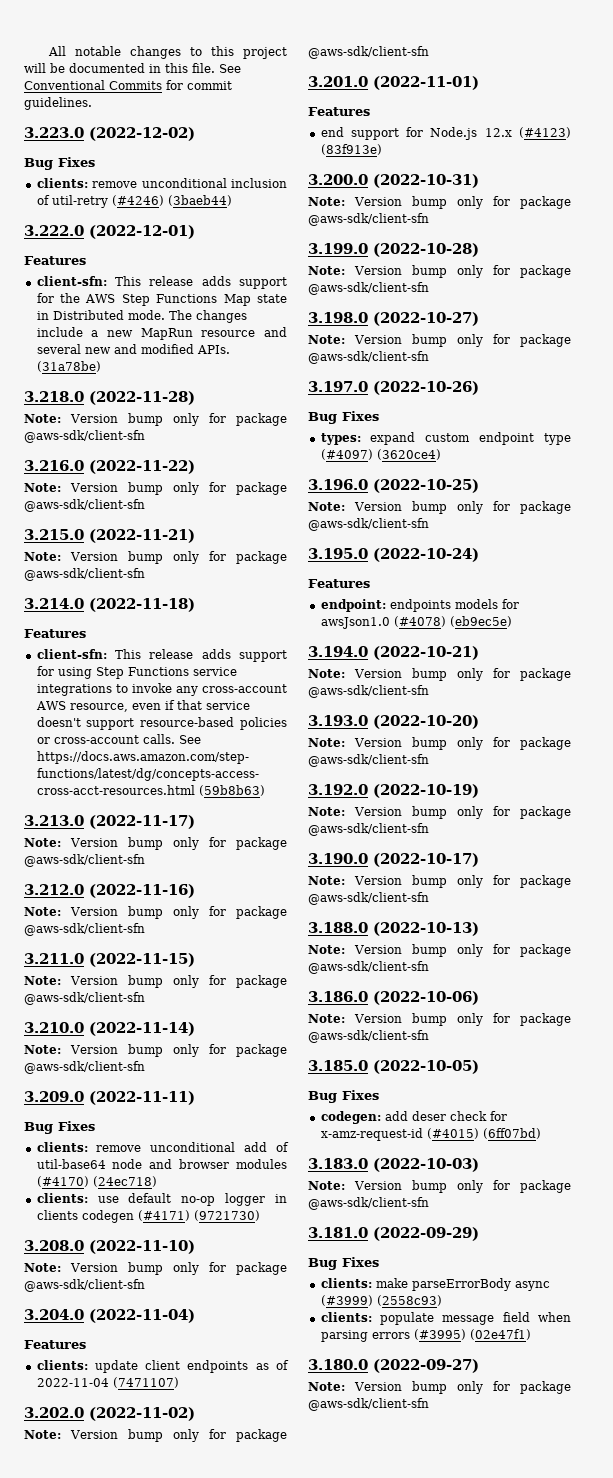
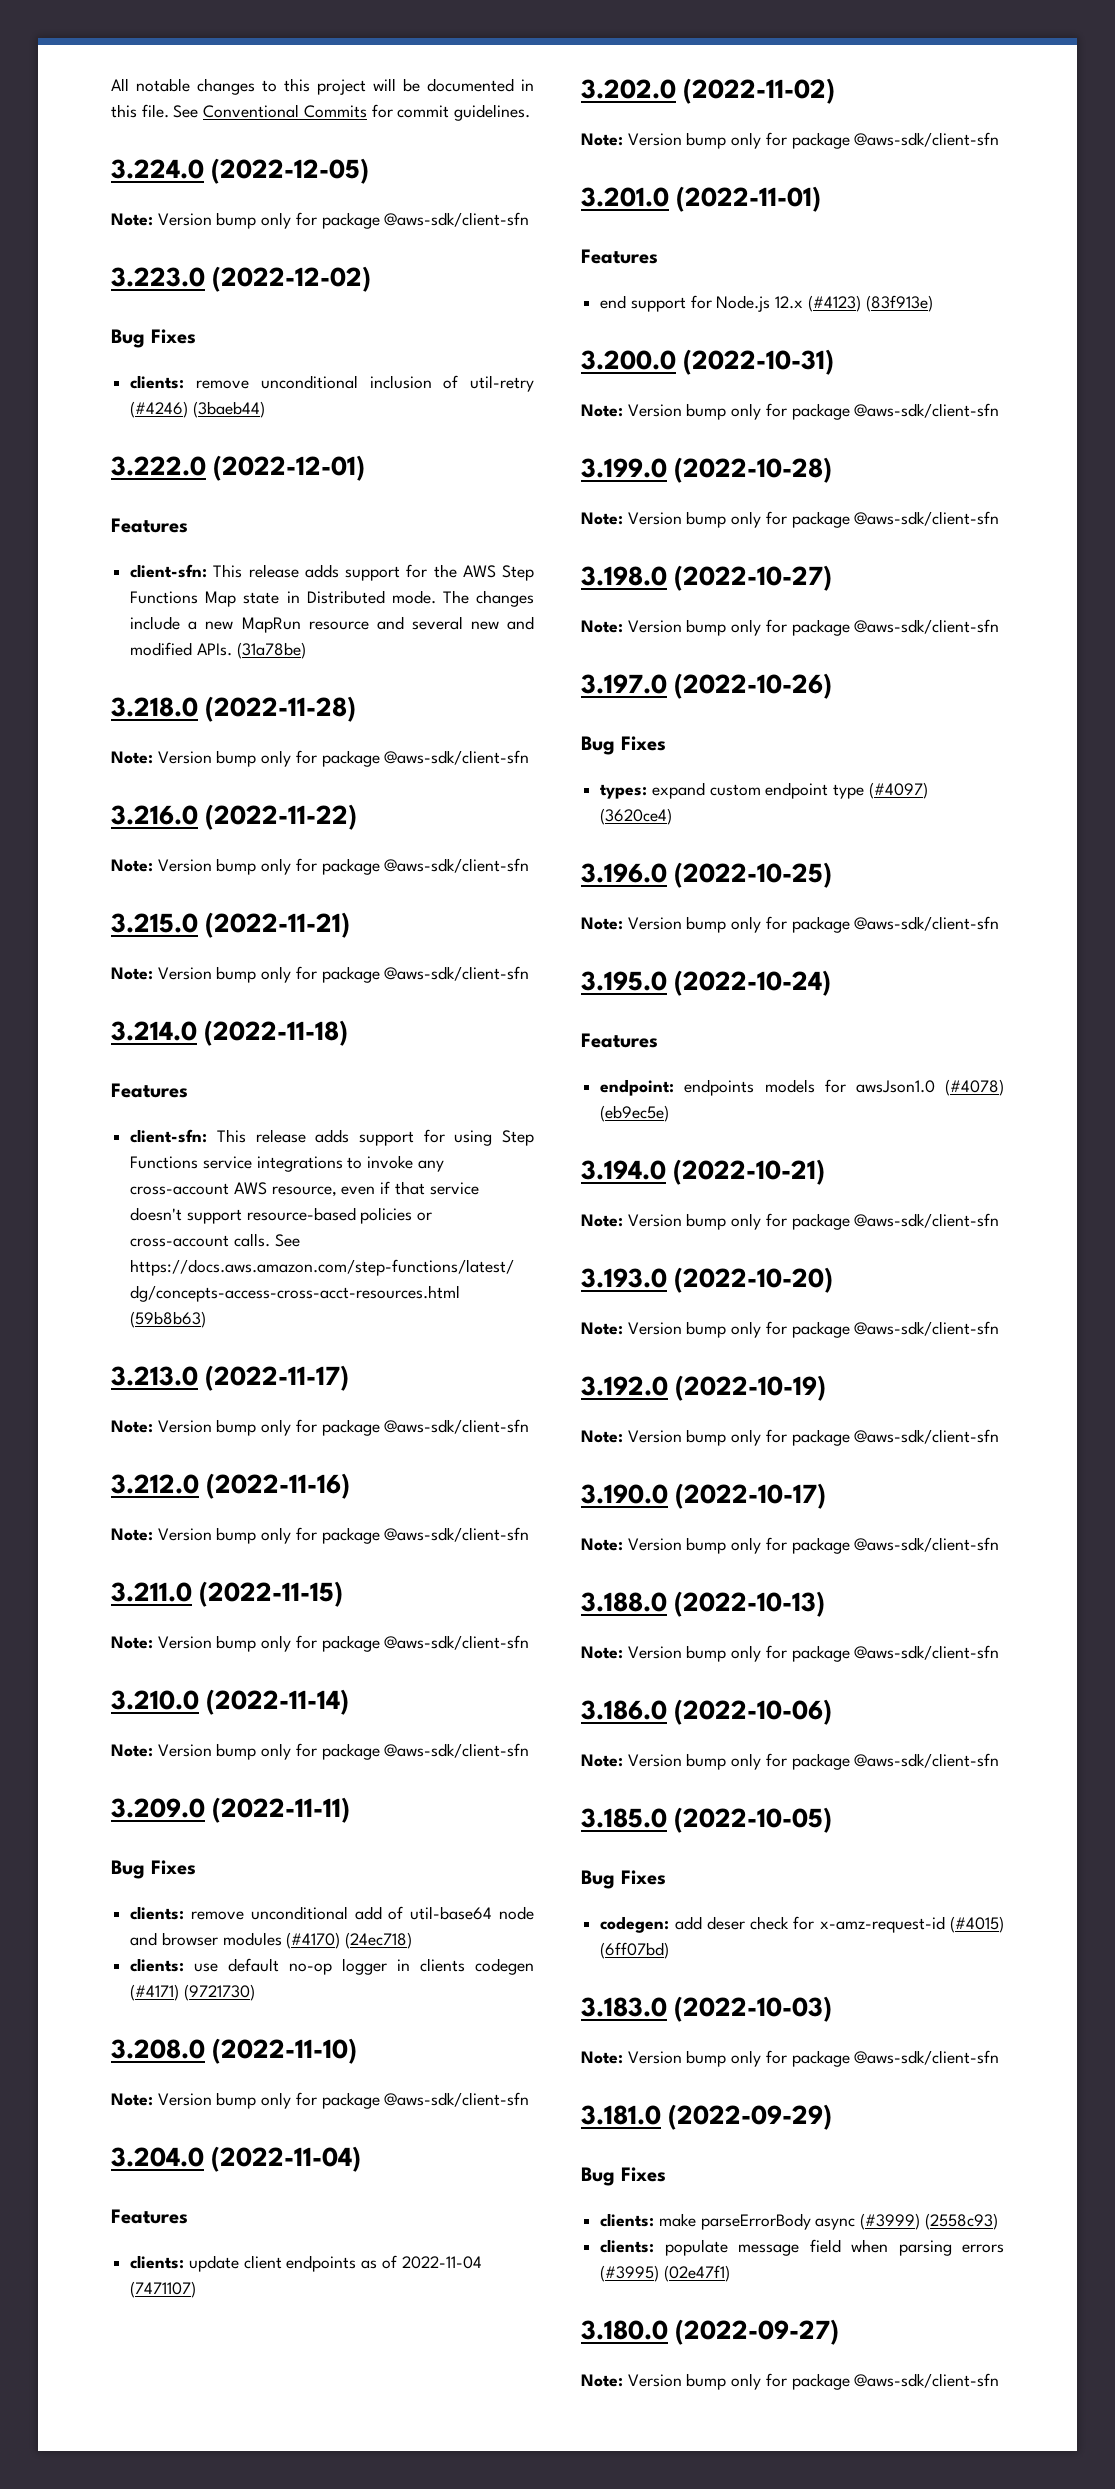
(92, 103) none -> [111,158,370,184] [111,212,530,229] // 3.224.0 (2022-12-05) // Note: Version bump only for package @aws-sdk/client-sfn

